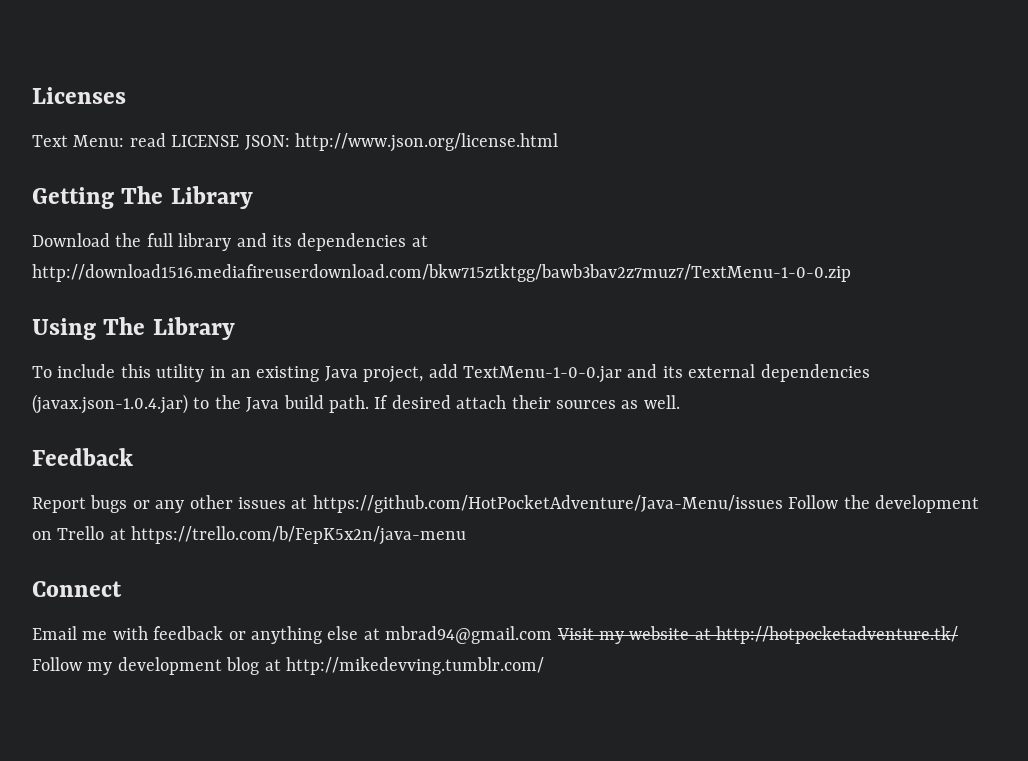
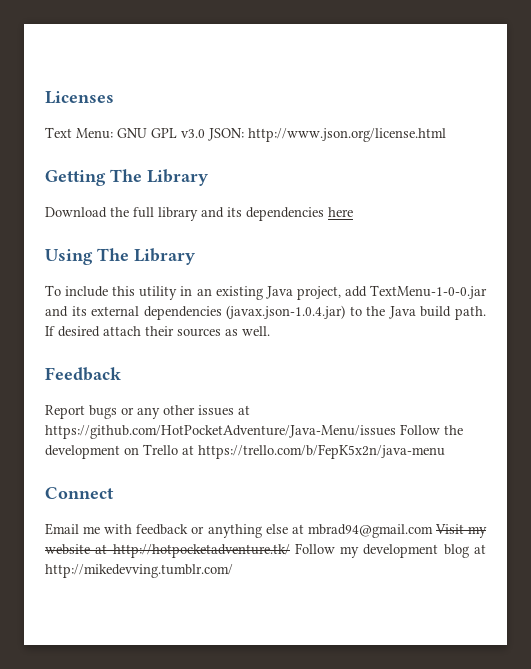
[129,133,240,147] read LICENSE -> [117,128,205,138] GNU GPL v3.0
[411,235,428,247] [32,264,851,282] at http://download1516.mediafireuserdownload.com/bkw715ztktgg/bawb3bav2z7muz7/TextMenu-1-0-0.zip -> [328,207,353,217] here

